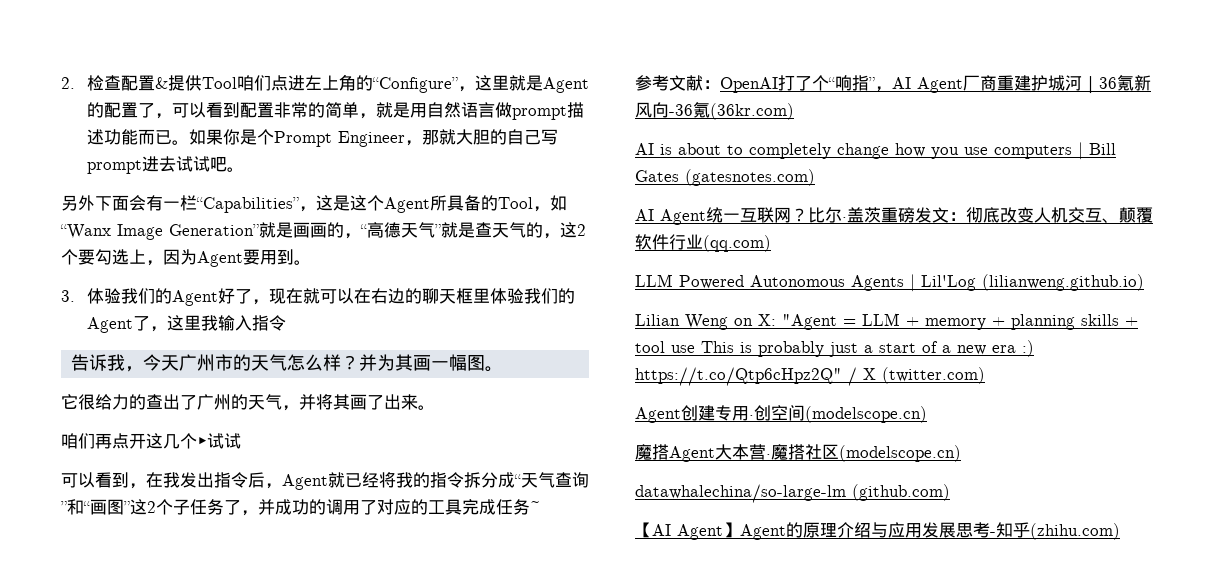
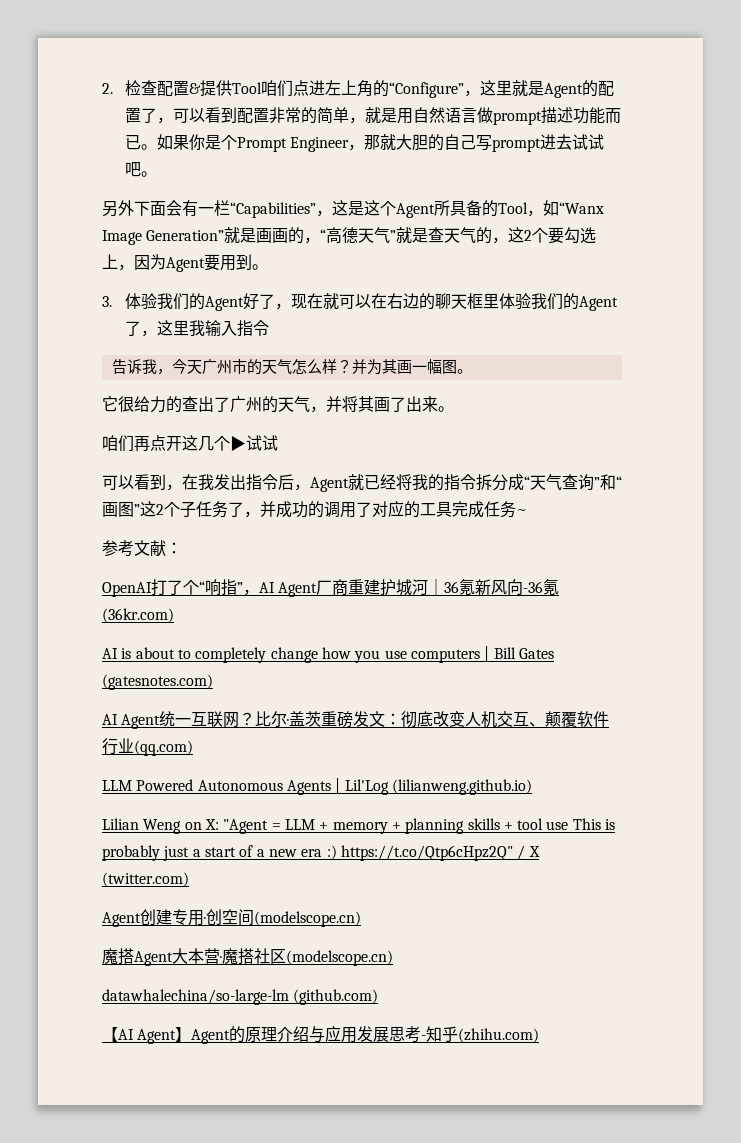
(720, 84) none -> (182, 548) //

